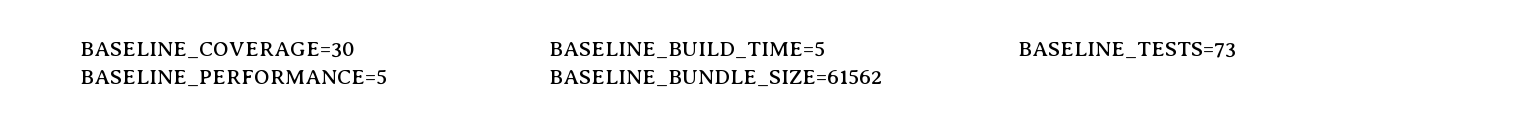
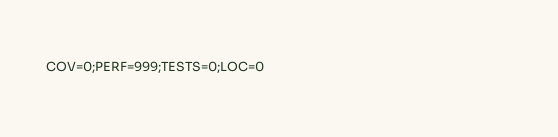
[80,42,355,59] [80,69,387,87] [549,41,825,59] [549,69,882,87] [1018,42,1236,59] BASELINE_COVERAGE=30 BASELINE_PERFORMANCE=5 BASELINE_BUILD_TIME=5 BASELINE_BUNDLE_SIZE=61562 BASELINE_TESTS=73 -> [46,61,264,73] COV=0;PERF=999;TESTS=0;LOC=0

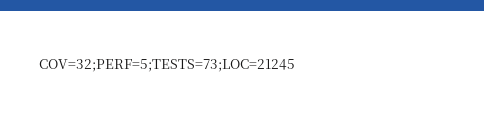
[46,61,264,73] COV=0;PERF=999;TESTS=0;LOC=0 -> [39,59,295,72] COV=32;PERF=5;TESTS=73;LOC=21245

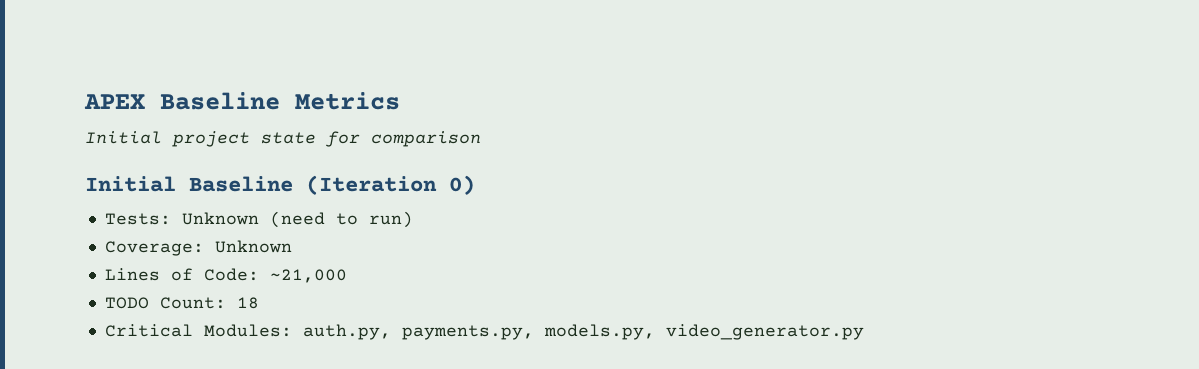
[39,59,295,72] COV=32;PERF=5;TESTS=73;LOC=21245 -> [84,92,400,110] [85,131,481,147] [85,175,475,195] [104,211,413,228] [104,240,292,256] [104,268,347,283] [104,297,259,309] [104,324,864,340] APEX Baseline Metrics // Initial project state for comparison // Initial Baseline (Iteration 0) // Tests: Unknown (need to run) // Coverage: Unknown // Lines of Code: ~21,000 // TODO Count: 18 // Critical Modules: auth.py, payments.py, models.py, video_generator.py

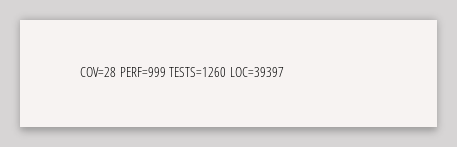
[84,92,400,110] [85,131,481,147] [85,175,475,195] [104,211,413,228] [104,240,292,256] [104,268,347,283] [104,297,259,309] [104,324,864,340] APEX Baseline Metrics // Initial project state for comparison // Initial Baseline (Iteration 0) // Tests: Unknown (need to run) // Coverage: Unknown // Lines of Code: ~21,000 // TODO Count: 18 // Critical Modules: auth.py, payments.py, models.py, video_generator.py -> [80,67,284,77] COV=28 PERF=999 TESTS=1260 LOC=39397

